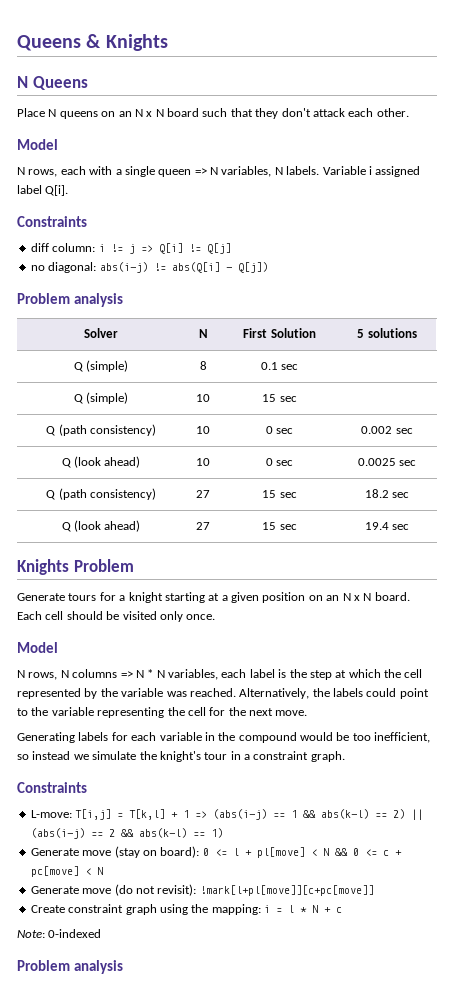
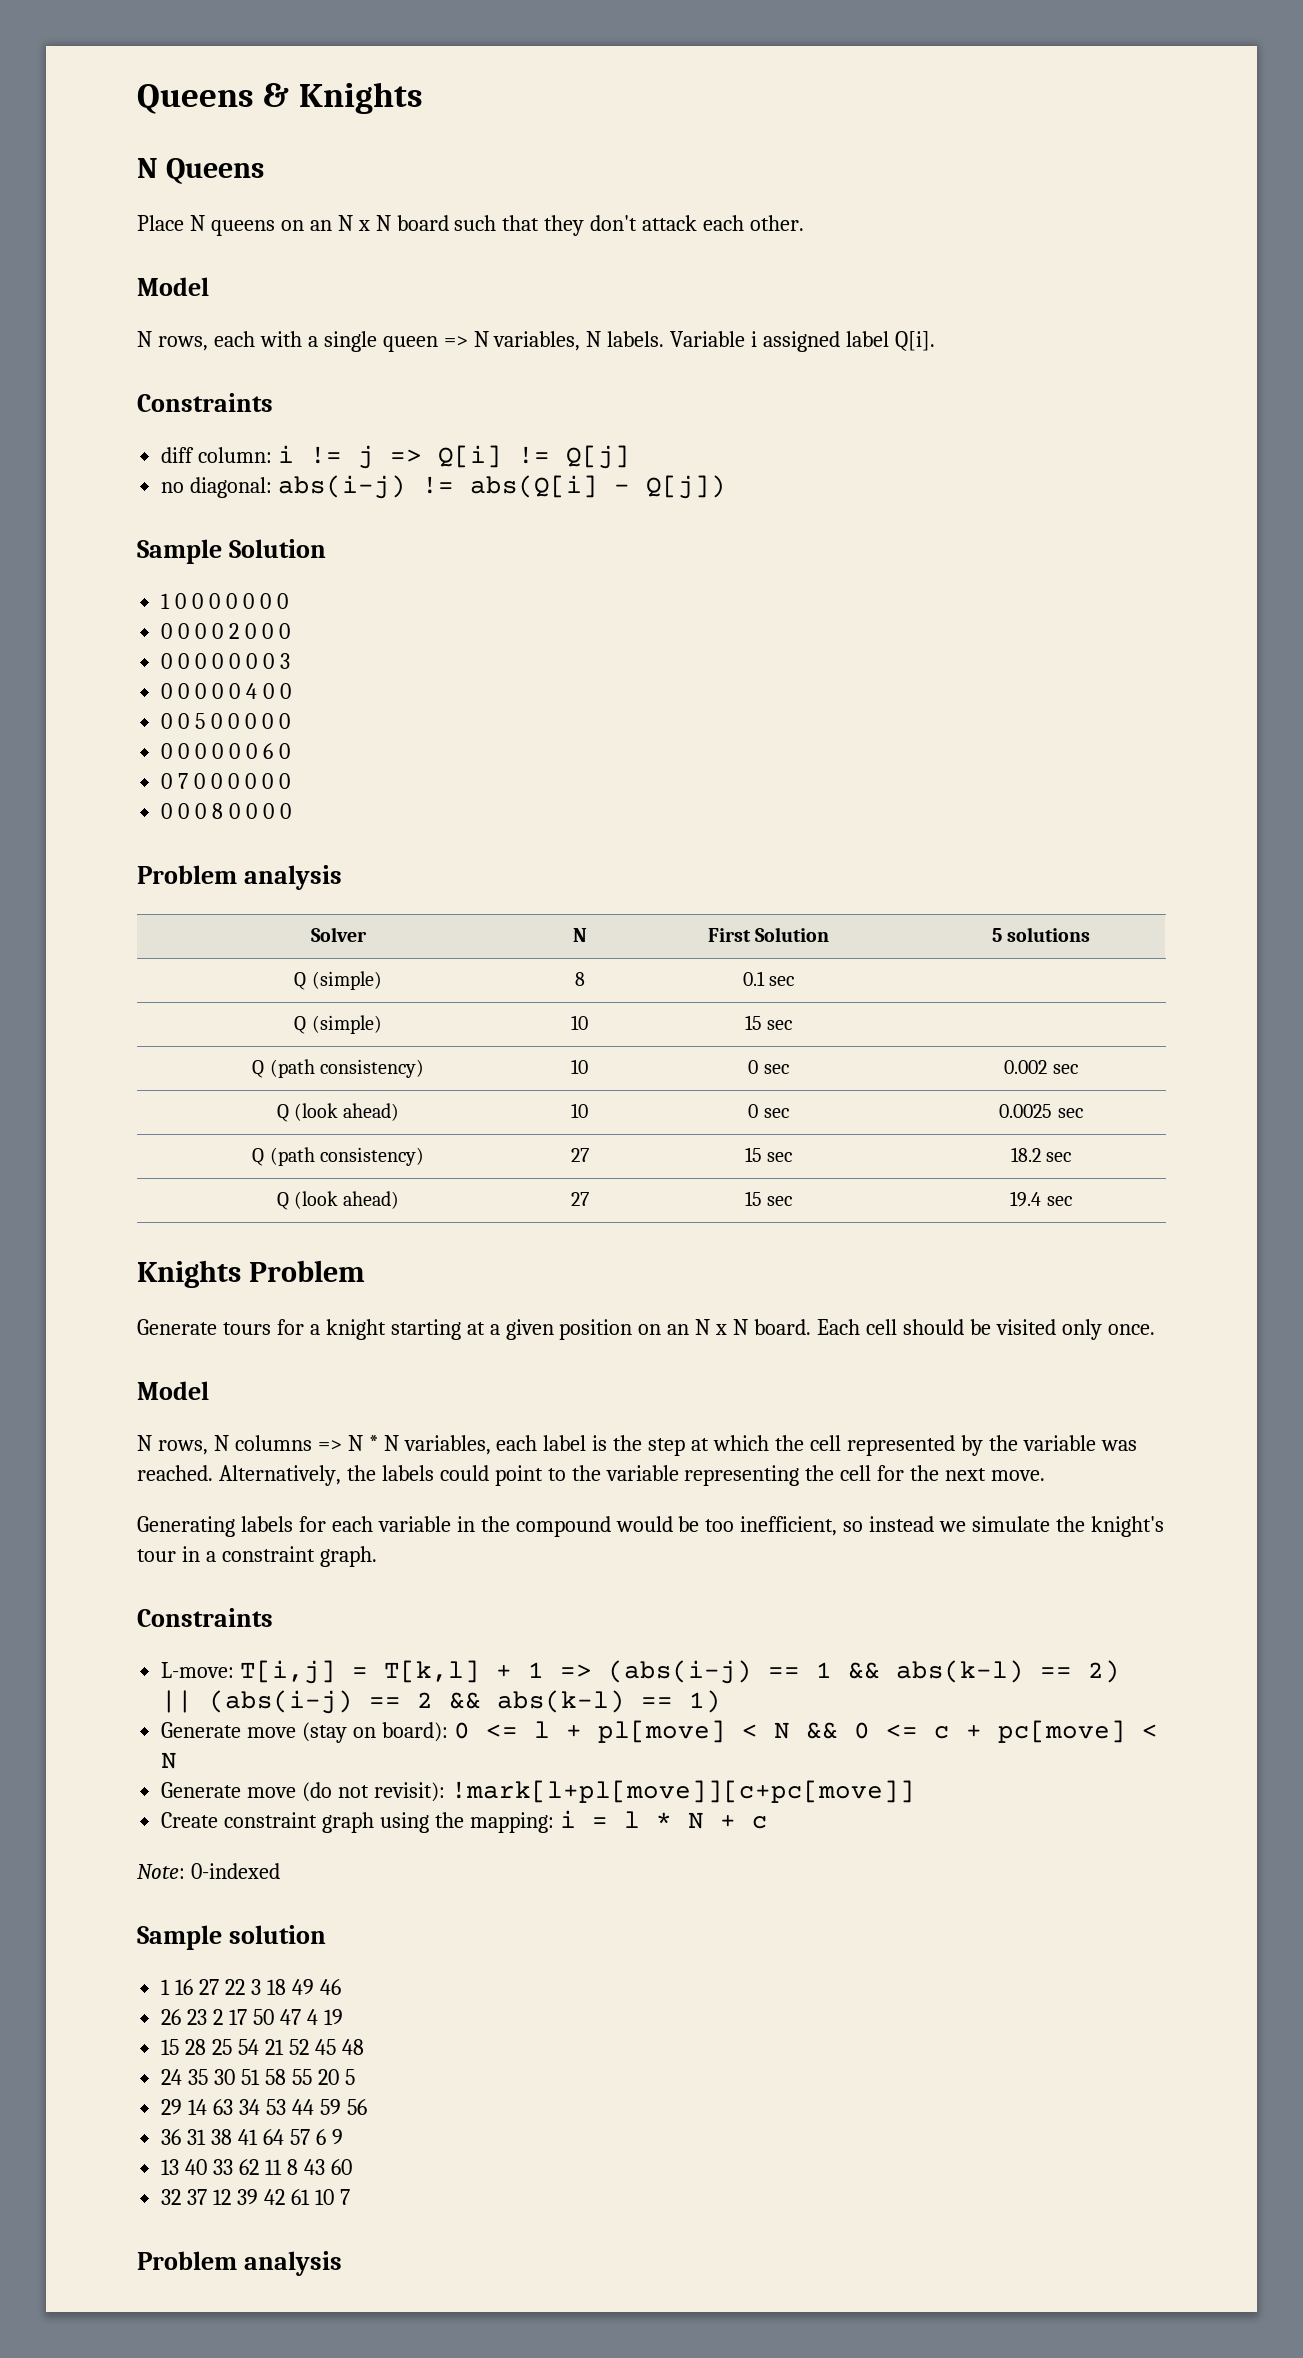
(268, 267) none -> [137,539,326,564] [161,593,288,609] [161,623,290,639] [161,653,290,669] [161,683,291,699] [161,713,290,729] [161,743,290,759] [161,773,290,789] [161,803,291,819] // Sample Solution // 1 0 0 0 0 0 0 0 // 0 0 0 0 2 0 0 0 // 0 0 0 0 0 0 0 3 // 0 0 0 0 0 4 0 0 // 0 0 5 0 0 0 0 0 // 0 0 0 0 0 0 6 0 // 0 7 0 0 0 0 0 0 // 0 0 0 8 0 0 0 0
(102, 933) none -> [137,1925,326,1950] [161,1979,341,1995] [161,2009,343,2025] [161,2039,364,2055] [161,2069,355,2085] [161,2099,367,2115] [161,2129,343,2145] [161,2159,352,2175] [161,2189,350,2205] // Sample solution // 1 16 27 22 3 18 49 46 // 26 23 2 17 50 47 4 19 // 15 28 25 54 21 52 45 48 // 24 35 30 51 58 55 20 5 // 29 14 63 34 53 44 59 56 // 36 31 38 41 64 57 6 9 // 13 40 33 62 11 8 43 60 // 32 37 12 39 42 61 10 7

